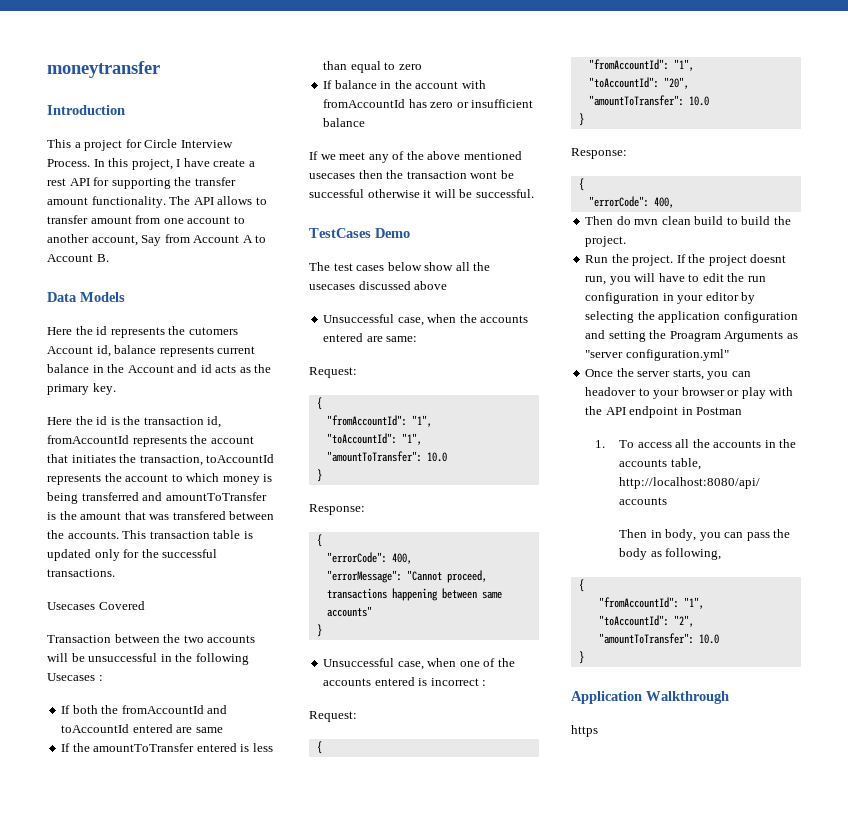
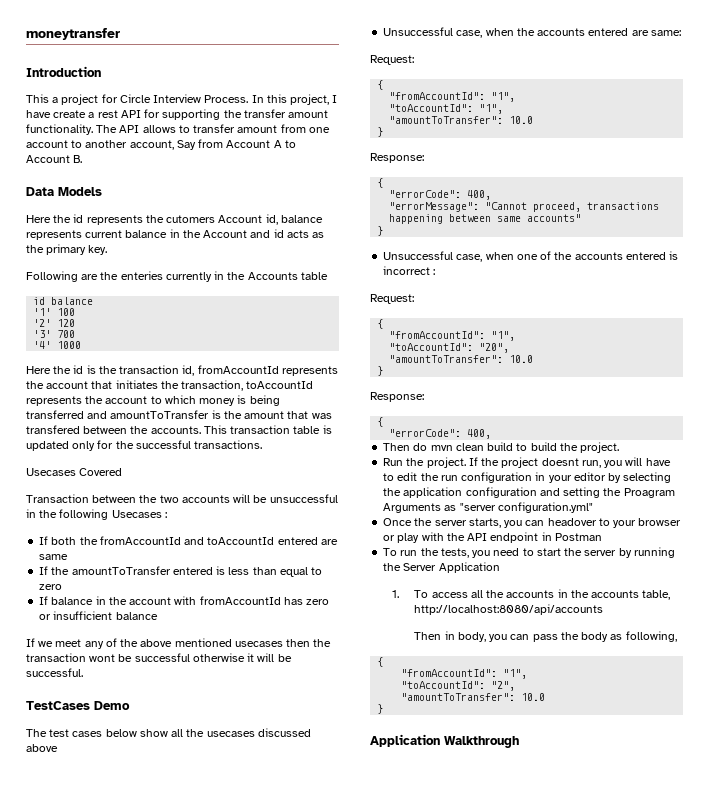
(116, 389) none -> [26,271,328,282] [33,297,94,305] [33,308,76,316] [33,319,76,327] [33,330,76,338] [33,341,82,349] // Following are the enteries currently in the Accounts table // id balance // '1' 100 // '2' 120 // '3' 700 // '4' 1000
(743, 411) none -> [383,547,675,558] [383,562,500,573] // To run the tests, you need to start the server by running the Server Application
[571,725,598,737] // https -> (519, 742) none

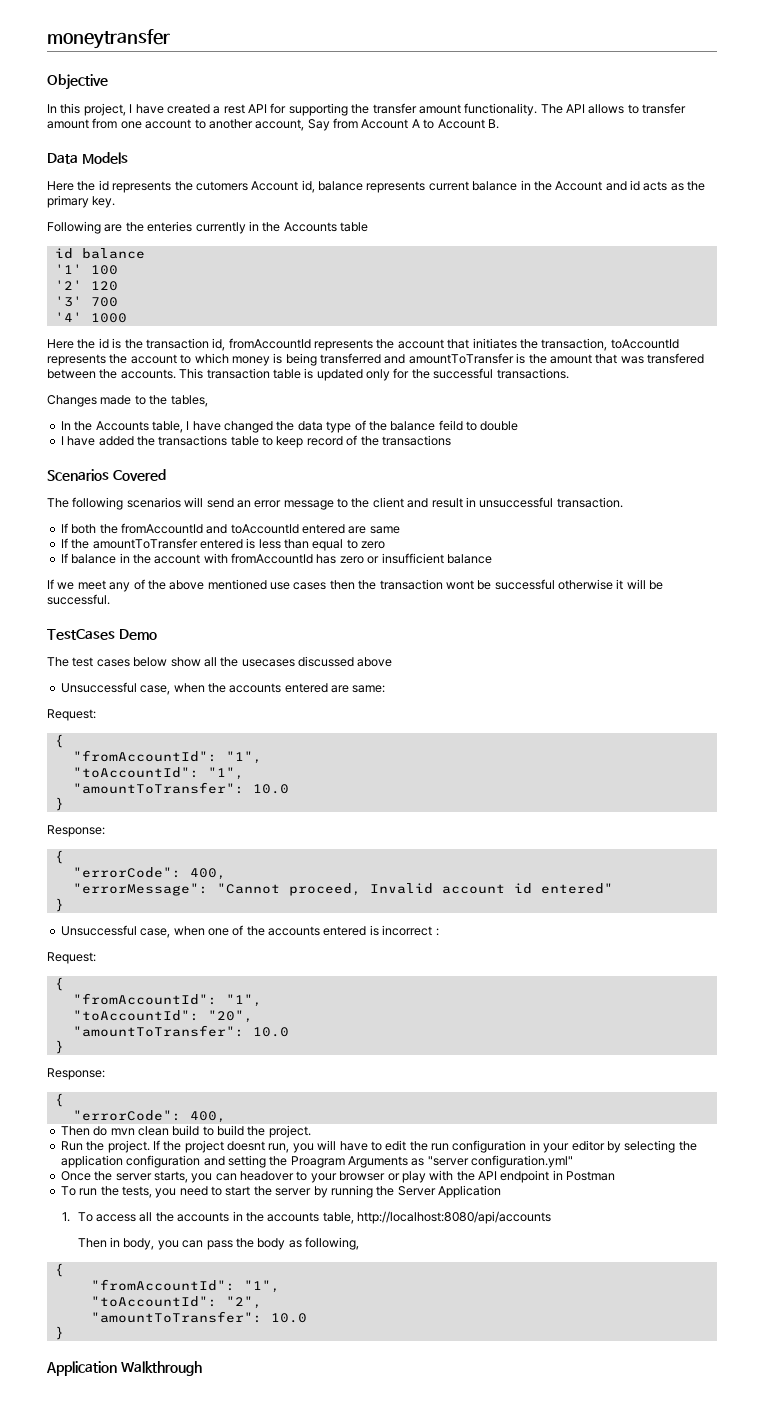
[26,66,101,77] [26,94,249,105] Introduction // This a project for Circle Interview Process. -> [47,74,108,90] Objective //
[53,110,87,118] create -> [166,104,210,114] created
[26,468,123,476] [26,494,338,503] [26,509,167,520] Usecases Covered // Transaction between the two accounts will be unsuccessful in the following Usecases : -> [47,395,208,407] [60,420,519,433] [60,435,451,448] [47,469,166,481] [47,497,623,510] Changes made to the tables, // In the Accounts table, I have changed the data type of the balance feild to double // I have added the transactions table to keep record of the transactions // Scenarios Covered // The following scenarios will send an error message to the client and result in unsuccessful transaction.
[234,641,283,647] usecases -> [270,582,327,590] use cases
[587,202,660,210] [389,214,582,224] transactions happening between same accounts" -> [369,883,613,894] Invalid account id entered"

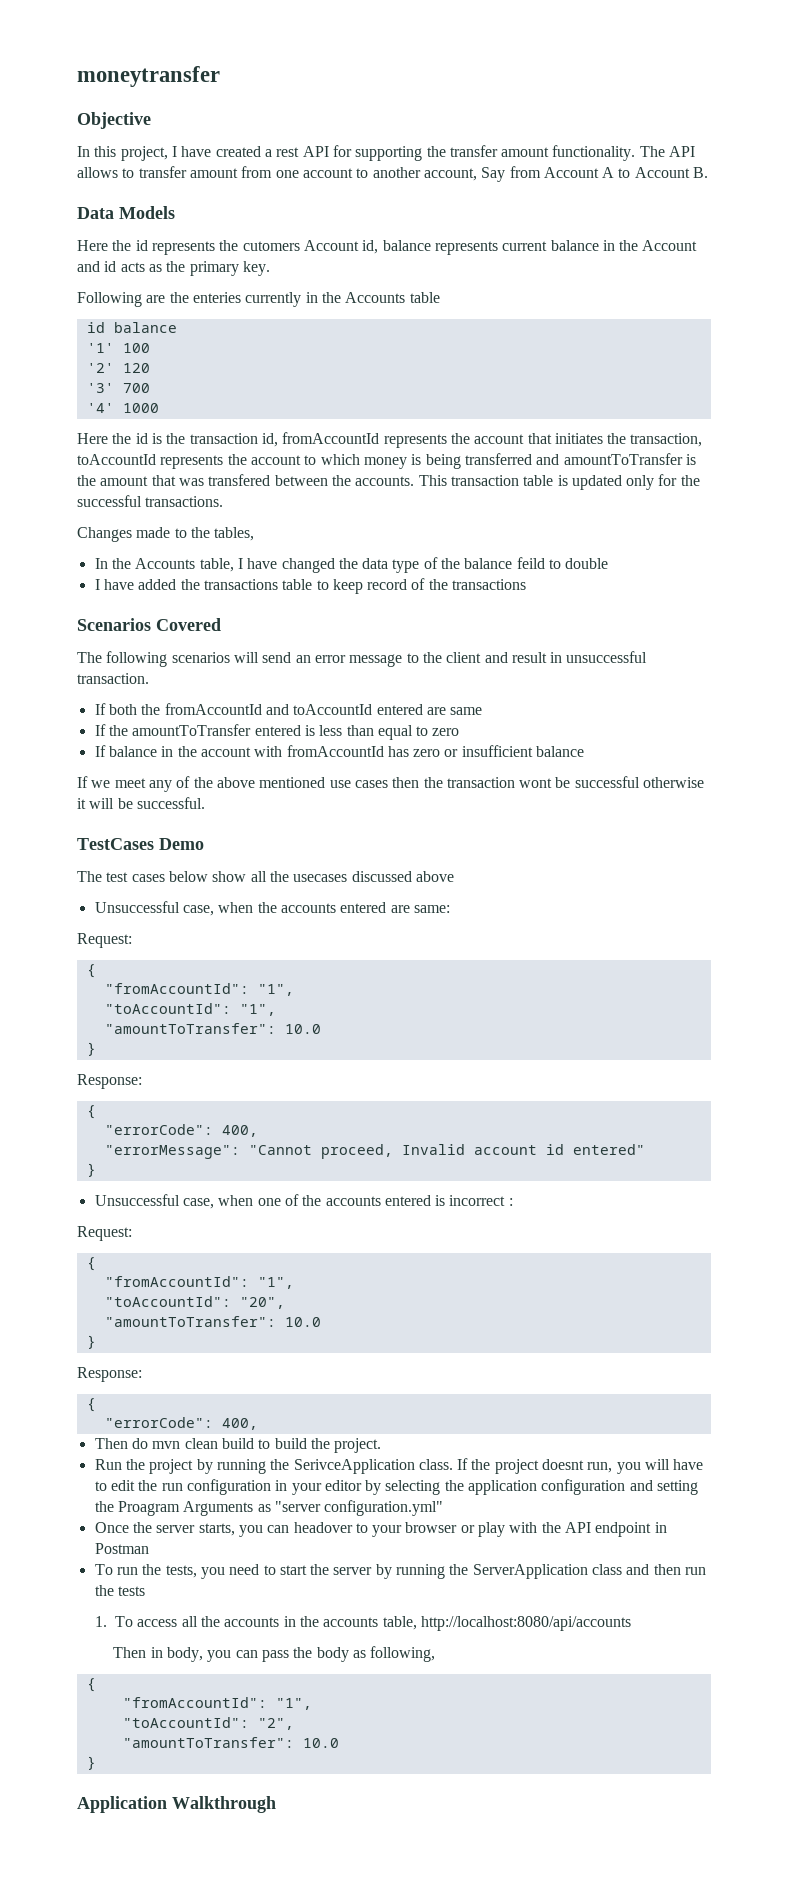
[107,1140,150,1153] project. -> [149,1459,453,1474] project by running the SerivceApplication class.
[397,1185,501,1198] Server Application -> [472,1564,707,1579] [94,1585,145,1596] ServerApplication class and then run the tests

